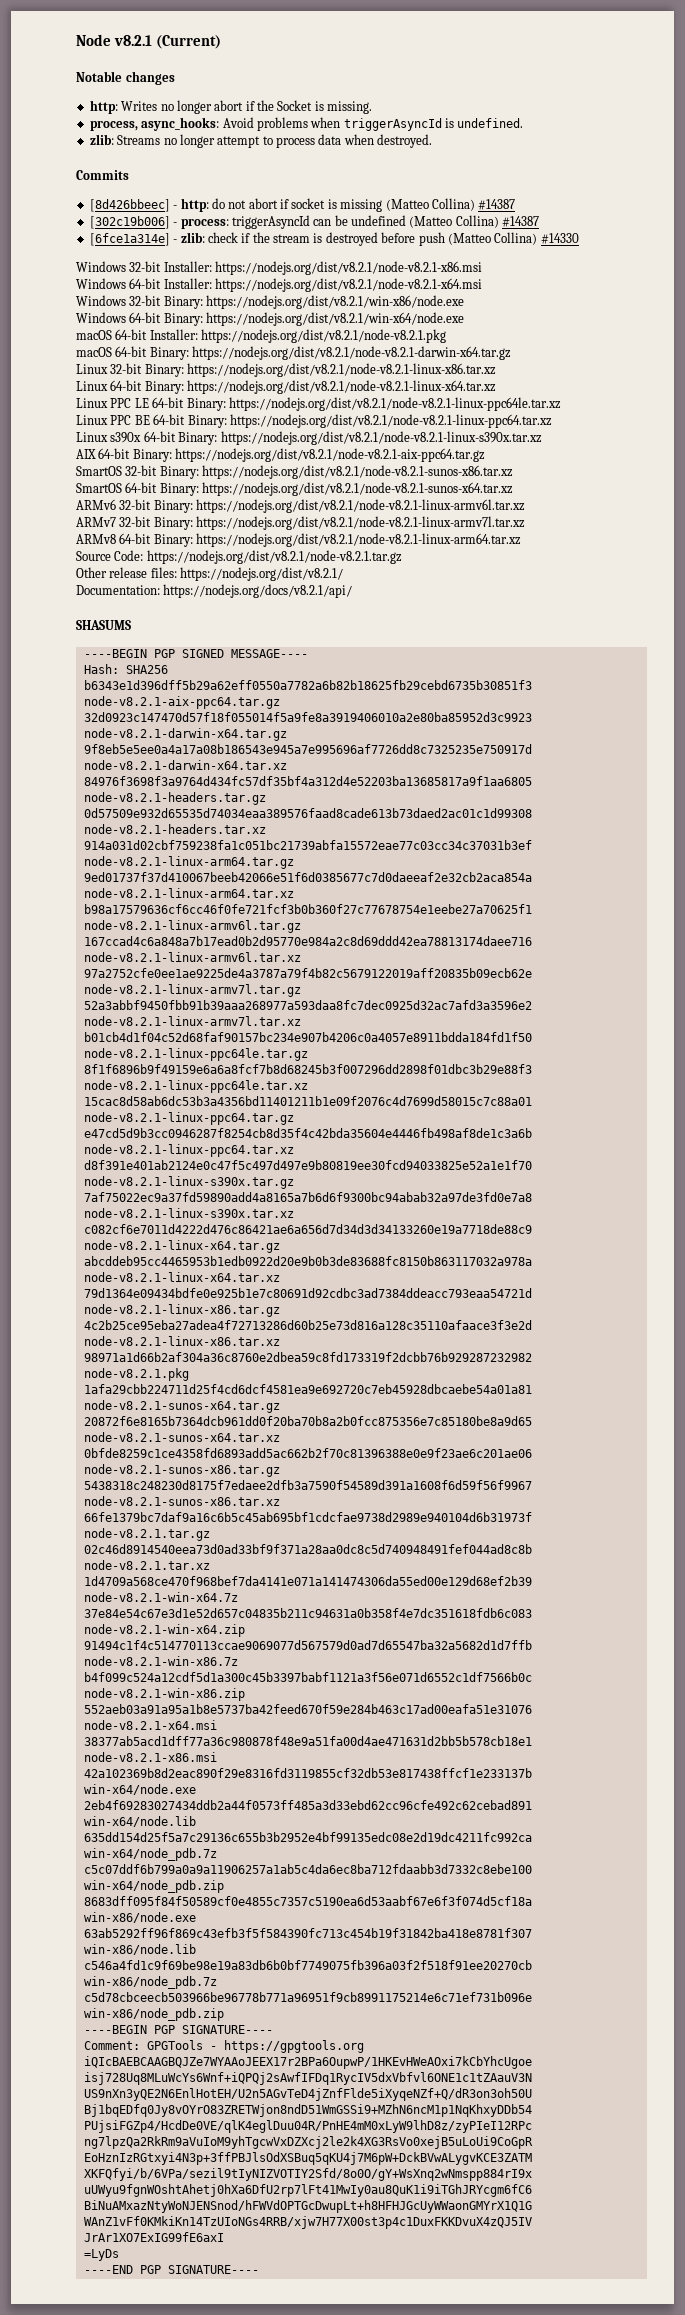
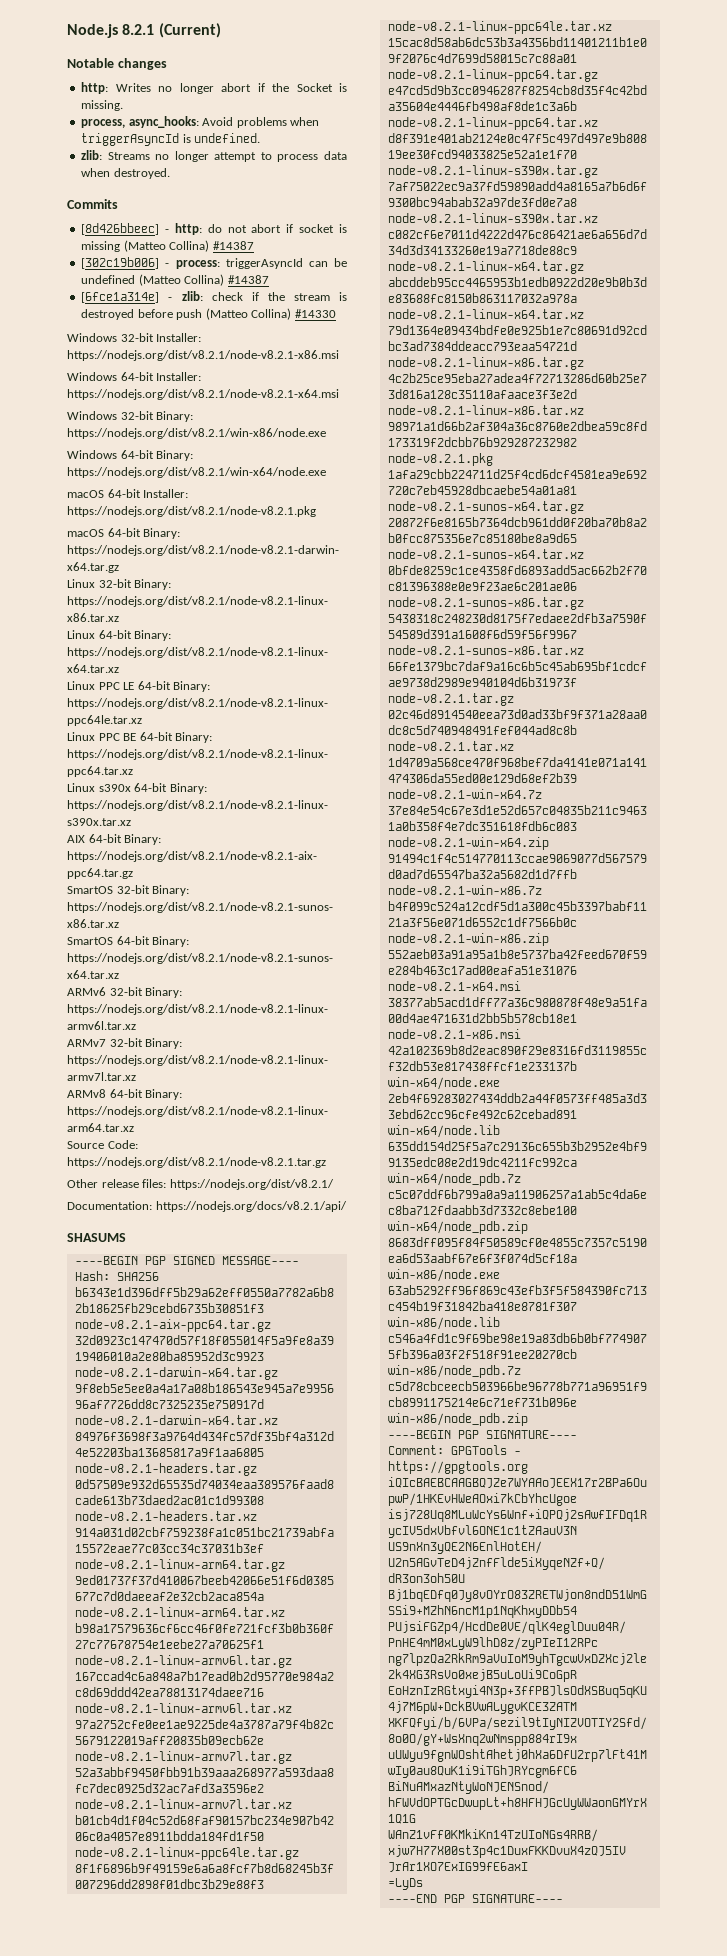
[76,34,153,46] Node v8.2.1 -> [67,24,155,38] Node.js 8.2.1

